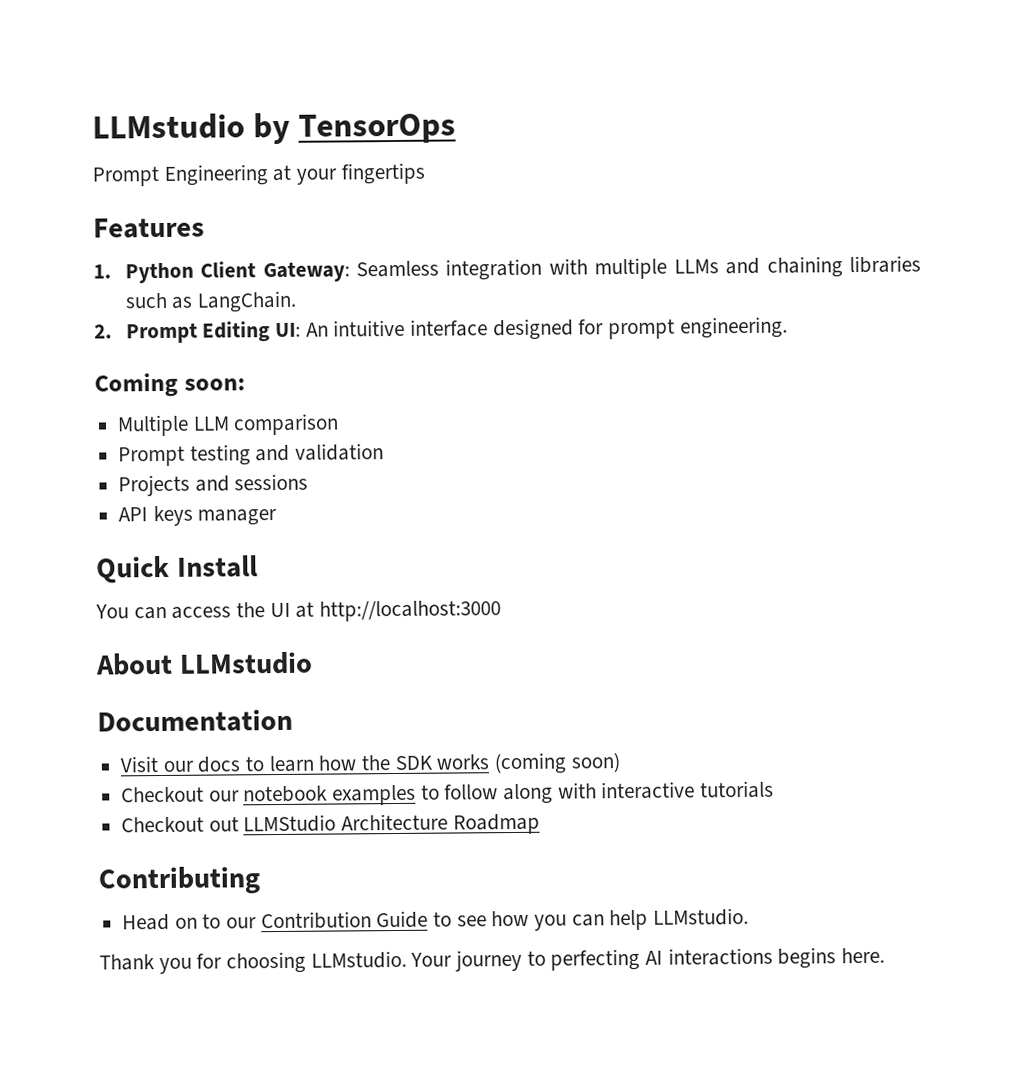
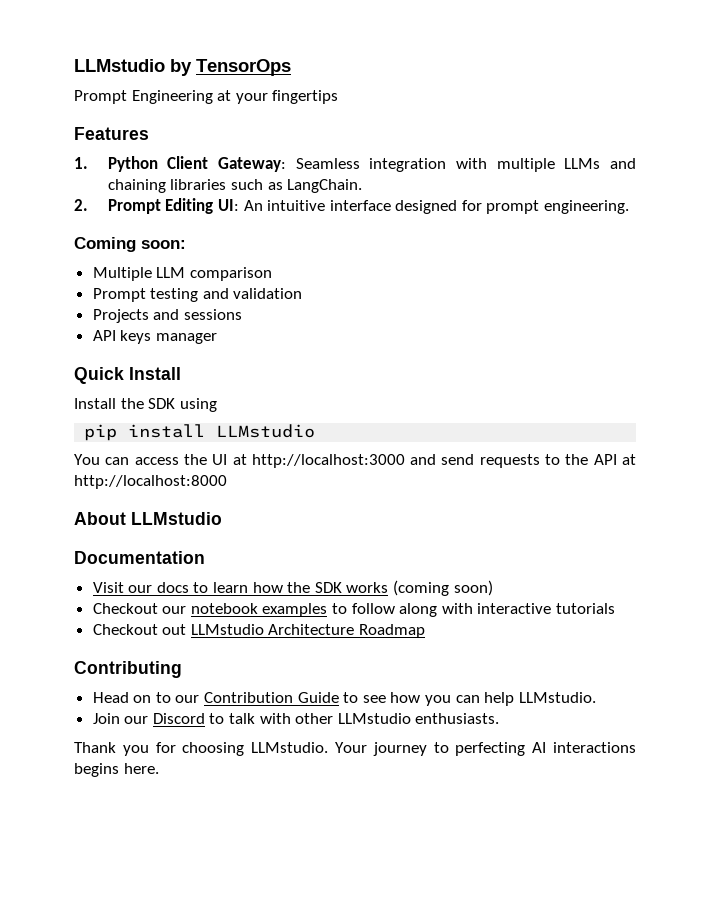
(258, 566) none -> [74,398,217,412] [84,424,316,441] // Install the SDK using // pip install LLMstudio
(502, 611) none -> [410,454,636,468] [74,475,227,489] and send requests to the API at http://localhost:8000
[243,814,337,833] LLMStudio -> [190,624,264,635] LLMstudio
(750, 916) none -> [92,713,500,724] // Join our Discord to talk with other LLMstudio enthusiasts.

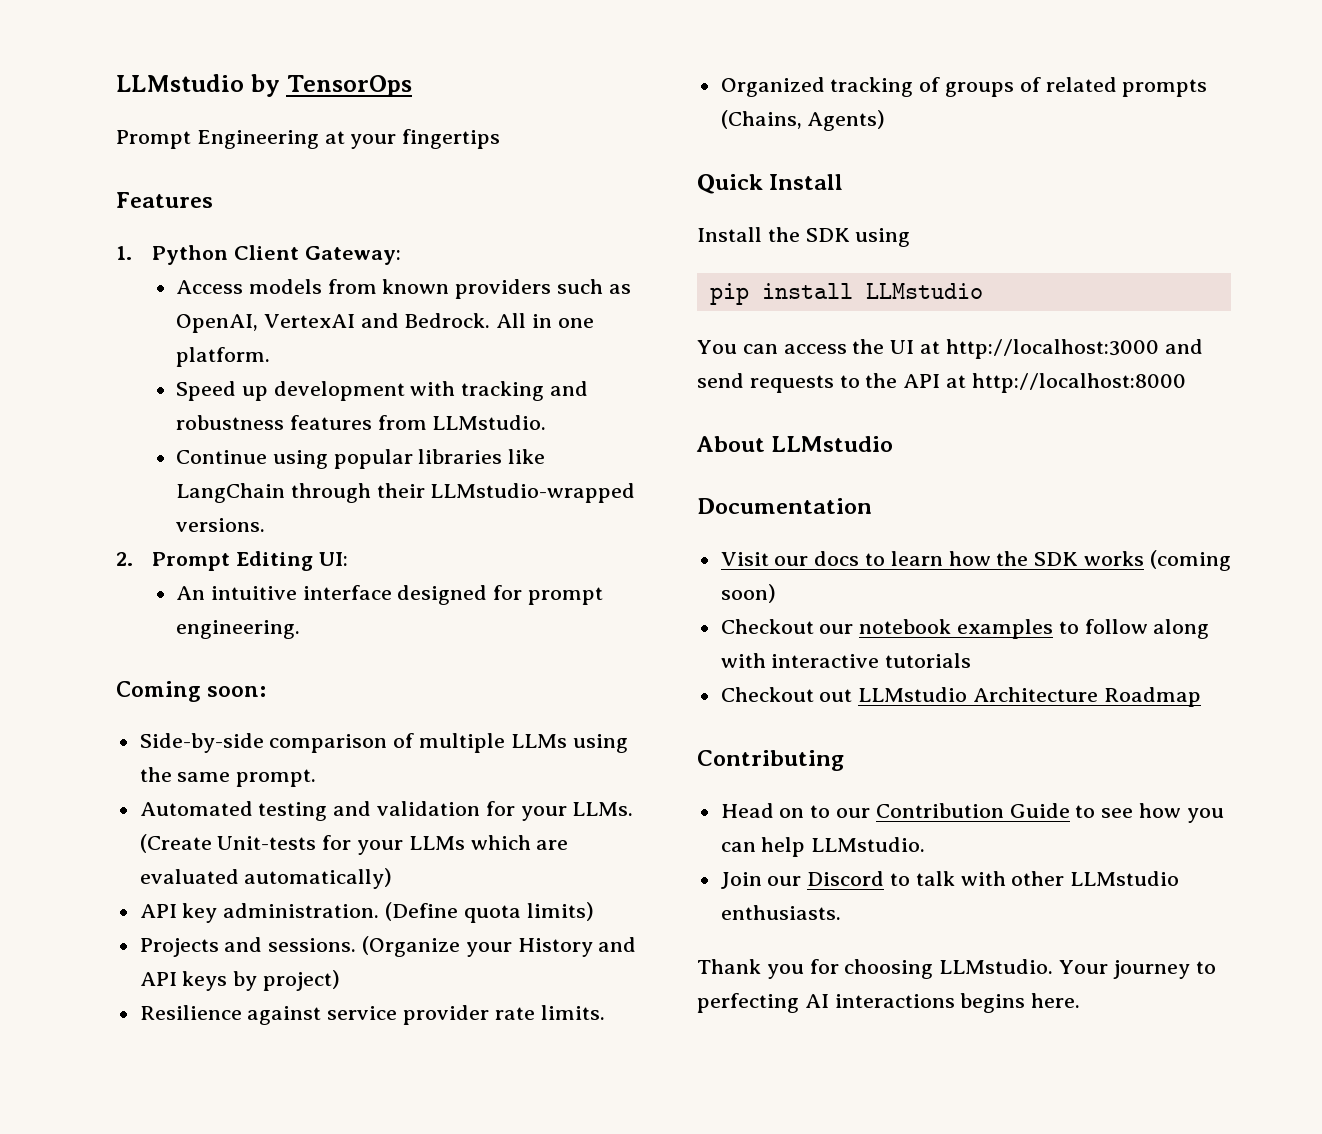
[295,158,636,172] [107,179,363,193] Seamless integration with multiple LLMs and chaining libraries such as LangChain. -> [175,279,631,299] [175,313,594,333] [175,347,270,367] [175,381,588,401] [175,415,547,430] [175,449,546,469] [175,483,636,503] [175,518,265,532] // Access models from known providers such as OpenAI, VertexAI and Bedrock. All in one platform. // Speed up development with tracking and robustness features from LLMstudio. // Continue using popular libraries like LangChain through their LLMstudio-wrapped versions.
(239, 205) none -> (348, 559) //
[92,267,186,281] Multiple LLM -> [139,733,264,753] Side-by-side
[92,288,303,302] [92,309,242,323] [92,330,217,344] // Prompt testing and validation // Projects and sessions // API keys manager -> [393,733,628,753] [139,767,317,787] [139,801,634,821] [139,834,569,855] [139,868,393,889] [139,902,594,923] [139,936,637,957] [139,970,341,991] [139,1005,605,1025] [720,77,1208,97] [720,110,886,131] of multiple LLMs using the same prompt. // Automated testing and validation for your LLMs. (Create Unit-tests for your LLMs which are evaluated automatically) // API key administration. (Define quota limits) // Projects and sessions. (Organize your History and API keys by project) // Resilience against service provider rate limits. // Organized tracking of groups of related prompts (Chains, Agents)

